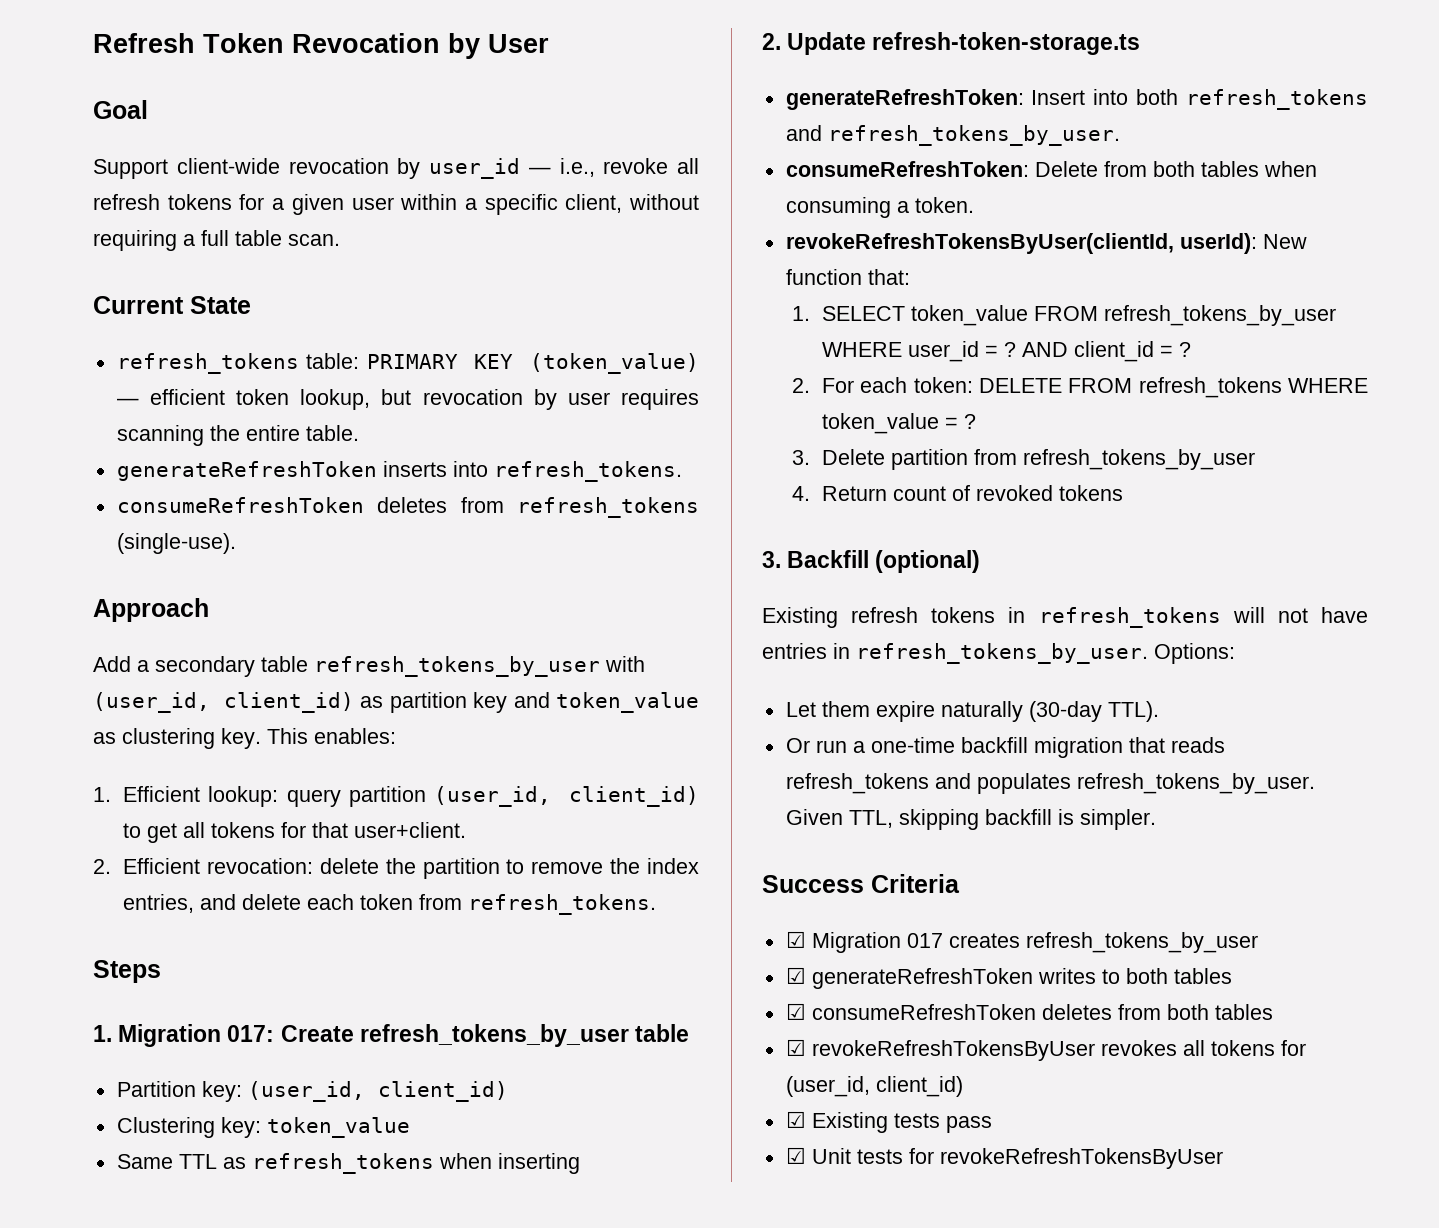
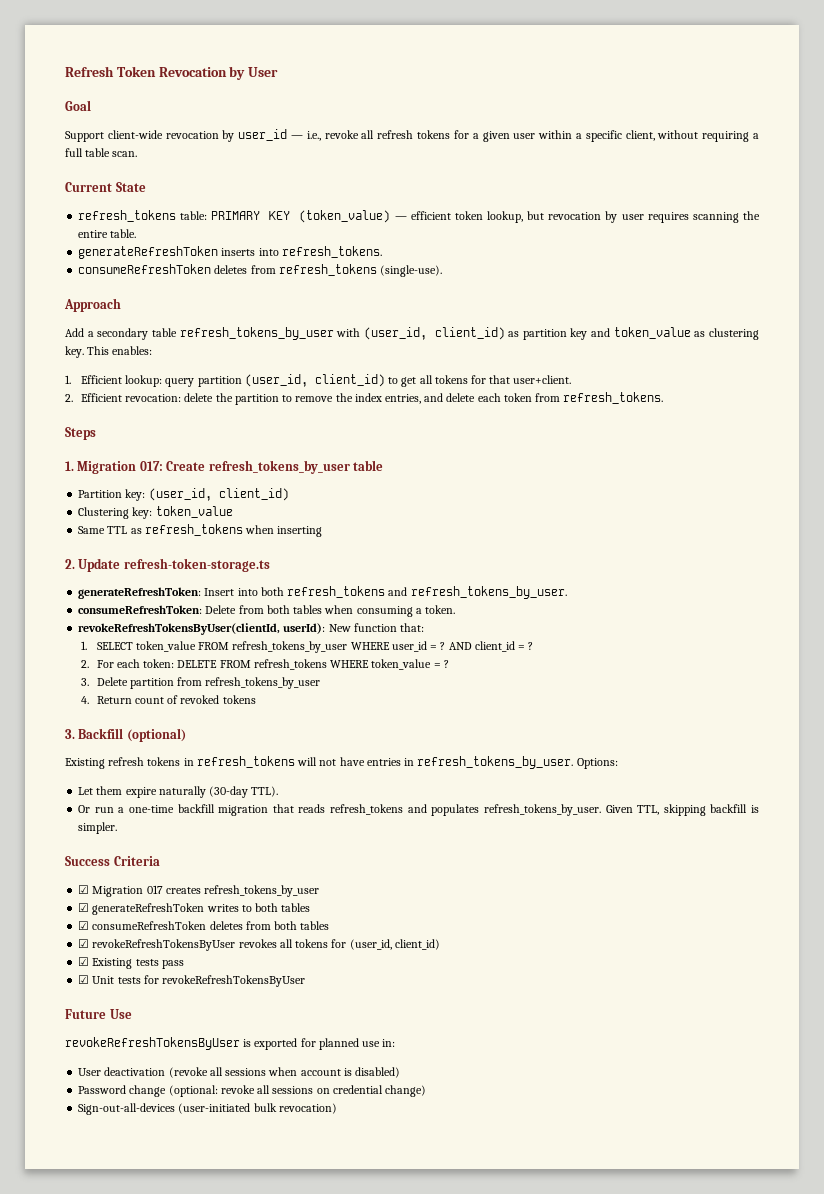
(1223, 1158) none -> [65,1009,132,1019] [65,1037,396,1050] [78,1067,401,1078] [78,1085,427,1097] [78,1103,337,1115] // Future Use // revokeRefreshTokensByUser is exported for planned use in: // User deactivation (revoke all sessions when account is disabled) // Password change (optional: revoke all sessions on credential change) // Sign-out-all-devices (user-initiated bulk revocation)

